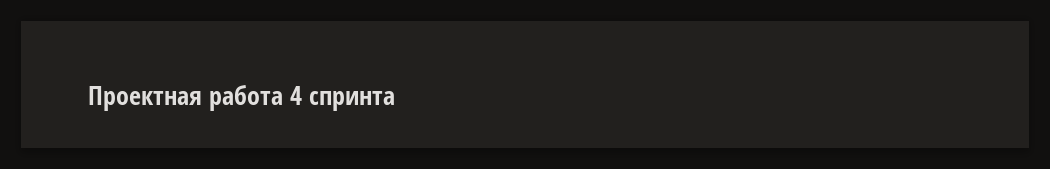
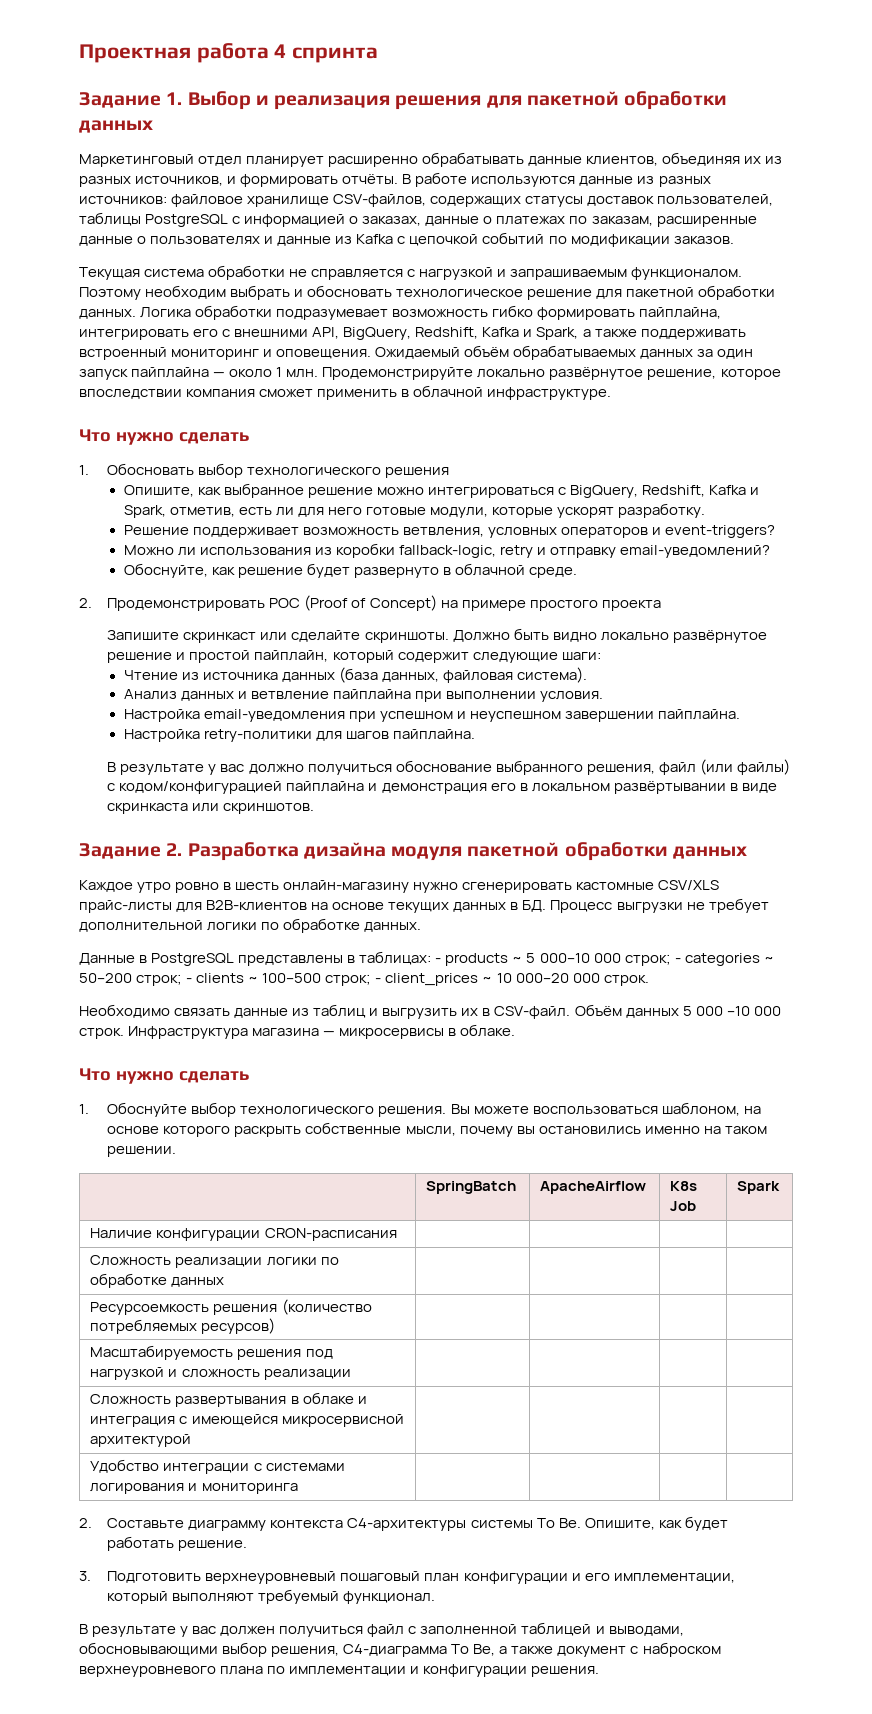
(396, 101) none -> [79,91,728,110] [79,120,153,133] [79,152,783,167] [79,172,711,187] [79,194,774,207] [79,212,757,227] [79,232,734,247] [79,265,743,280] [79,285,776,300] [79,305,722,320] [79,327,746,340] [79,345,754,360] [79,367,781,380] [79,385,612,400] [79,429,249,445] [79,463,450,478] [123,483,760,498] [123,503,706,518] [123,525,776,538] [123,543,771,558] [123,563,578,578] [79,595,661,611] [107,628,767,643] [107,650,601,663] [123,667,588,683] [123,689,604,702] [123,709,741,722] [123,729,476,742] [107,759,790,775] [107,781,777,794] [107,803,315,814] [79,842,747,861] [79,880,720,893] [79,898,769,913] [79,918,422,933] [79,951,774,966] [79,973,649,986] [79,1004,781,1019] [79,1024,516,1039] [79,1068,249,1084] [79,1102,761,1117] [107,1122,767,1137] [107,1146,177,1157] [426,1181,517,1194] [540,1181,647,1194] [670,1181,698,1191] [670,1201,697,1211] [737,1181,781,1194] [90,1228,397,1241] [90,1255,339,1268] [90,1273,225,1288] [90,1299,372,1315] [90,1318,276,1334] [90,1345,333,1360] [90,1367,351,1380] [90,1392,367,1407] [90,1414,404,1427] [90,1434,192,1447] [90,1459,345,1474] [90,1483,298,1494] [79,1516,728,1531] [107,1536,248,1551] [79,1571,735,1584] [107,1589,436,1604] [79,1622,684,1637] [79,1642,721,1657] [79,1664,600,1677] // Задание 1. Выбор и реализация решения для пакетной обработки данных // Маркетинговый отдел планирует расширенно обрабатывать данные клиентов, объединяя их из разных источников, и формировать отчёты. В работе используются данные из разных источников: файловое хранилище CSV-файлов, содержащих статусы доставок пользователей, таблицы PostgreSQL с информацией о заказах, данные о платежах по заказам, расширенные данные о пользователях и данные из Kafka с цепочкой событий по модификации заказов. // Текущая система обработки не справляется с нагрузкой и запрашиваемым функционалом. Поэтому необходим выбрать и обосновать технологическое решение для пакетной обработки данных. Логика обработки подразумевает возможность гибко формировать пайплайна, интегрировать его с внешними API, BigQuery, Redshift, Kafka и Spark, а также поддерживать встроенный мониторинг и оповещения. Ожидаемый объём обрабатываемых данных за один запуск пайплайна — около 1 млн. Продемонстрируйте локально развёрнутое решение, которое впоследствии компания сможет применить в облачной инфраструктуре. // Что нужно сделать // 1. Обосновать выбор технологического решения // Опишите, как выбранное решение можно интегрироваться с BigQuery, Redshift, Kafka и Spark, отметив, есть ли для него готовые модули, которые ускорят разработку. // Решение поддерживает возможность ветвления, условных операторов и event-triggers? // Можно ли использования из коробки fallback-logic, retry и отправку email-уведомлений? // Обоснуйте, как решение будет развернуто в облачной среде. // 2. Продемонстрировать POC (Proof of Concept) на примере простого проекта // Запишите скринкаст или сделайте скриншоты. Должно быть видно локально развёрнутое решение и простой пайплайн, который содержит следующие шаги: // Чтение из источника данных (база данных, файловая система). // Анализ данных и ветвление пайплайна при выполнении условия. // Настройка email-уведомления при успешном и неуспешном завершении пайплайна. // Настройка retry-политики для шагов пайплайна. // В результате у вас должно получиться обоснование выбранного решения, файл (или файлы) с кодом/конфигурацией пайплайна и демонстрация его в локальном развёртывании в виде скринкаста или скриншотов. // Задание 2. Разработка дизайна модуля пакетной обработки данных // Каждое утро ровно в шесть онлайн-магазину нужно сгенерировать кастомные CSV/XLS прайс-листы для B2B-клиентов на основе текущих данных в БД. Процесс выгрузки не требует дополнительной логики по обработке данных. // Данные в PostgreSQL представлены в таблицах: - products ~ 5 000–10 000 строк; - categories ~ 50–200 строк; - clients ~ 100–500 строк; - client_prices ~ 10 000–20 000 строк. // Необходимо связать данные из таблиц и выгрузить их в CSV-файл. Объём данных 5 000 –10 000 строк. Инфраструктура магазина — микросервисы в облаке. // Что нужно сделать // 1. Обоснуйте выбор технологического решения. Вы можете воспользоваться шаблоном, на основе которого раскрыть собственные мысли, почему вы остановились именно на таком решении. // | SpringBatch | ApacheAirflow | K8s Job | Spark // Наличие конфигурации CRON-расписания | | | | // Сложность реализации логики по обработке данных | | | | // Ресурсоемкость решения (количество потребляемых ресурсов) | | | | // Масштабируемость решения под нагрузкой и сложность реализации | | | | // Сложность развертывания в облаке и интеграция с имеющейся микросервисной архитектурой | | | | // Удобство интеграции с системами логирования и мониторинга | | | | // 2. Составьте диаграмму контекста C4-архитектуры системы To Be. Опишите, как будет работать решение. // 3. Подготовить верхнеуровневый пошаговый план конфигурации и его имплементации, который выполняют требуемый функционал. // В результате у вас должен получиться файл с заполненной таблицей и выводами, обосновывающими выбор решения, С4-диаграмма To Be, а также документ с наброском верхнеуровневого плана по имплементации и конфигурации решения.

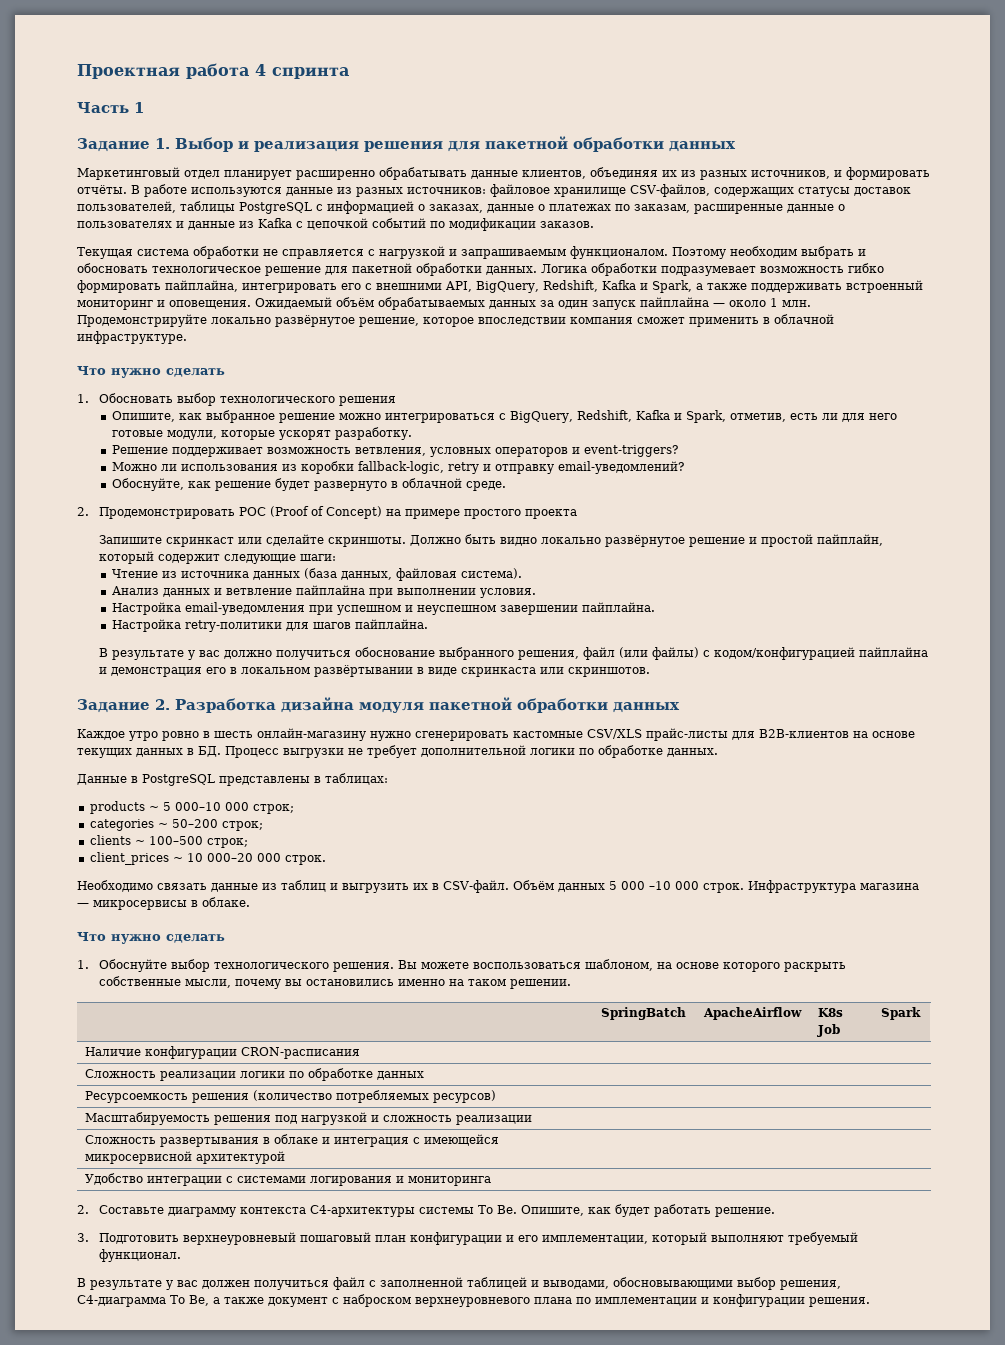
(379, 55) none -> [77,102,144,113] // Часть 1
[435,958,442,963] - -> (388, 779) //
[674,958,681,963] - -> (294, 809) //
[186,978,193,983] - -> (263, 826) //
[375,978,382,983] - -> (248, 843) //

